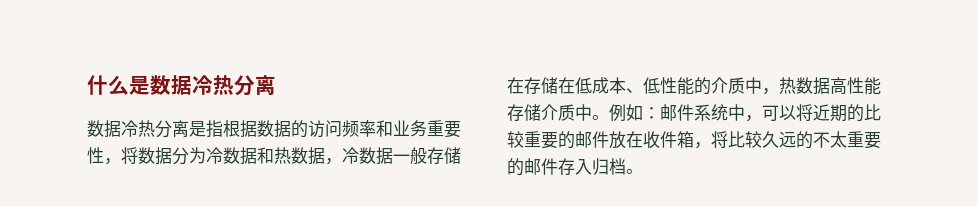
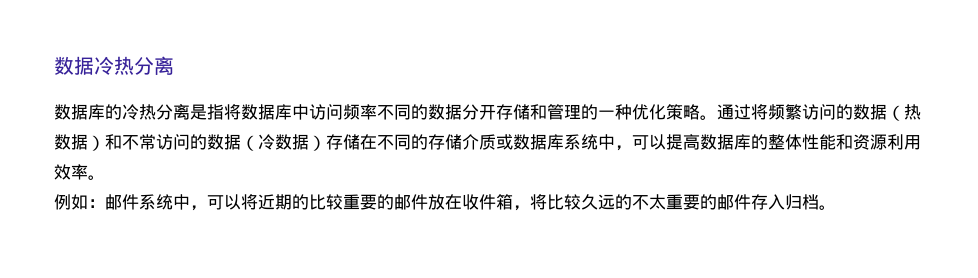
[87,75,150,95] 什么是 -> (54, 65) none
(121, 129) none -> [88,104,122,120] 库的
[223,120,461,138] [87,147,461,165] [507,77,881,95] [507,104,609,121] 根据数据的访问频率和业务重要性，将数据分为冷数据和热数据，冷数据一般存储在存储在低成本、低性能的介质中，热数据高性能存储介质中。 -> [224,104,921,121] [54,134,921,151] [54,164,105,180] 将数据库中访问频率不同的数据分开存储和管理的一种优化策略。通过将频繁访问的数据（热数据）和不常访问的数据（冷数据）存储在不同的存储介质或数据库系统中，可以提高数据库的整体性能和资源利用效率。 //

